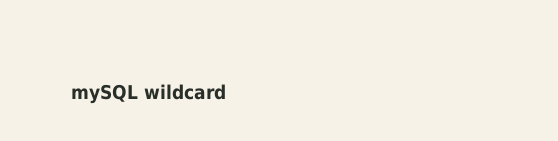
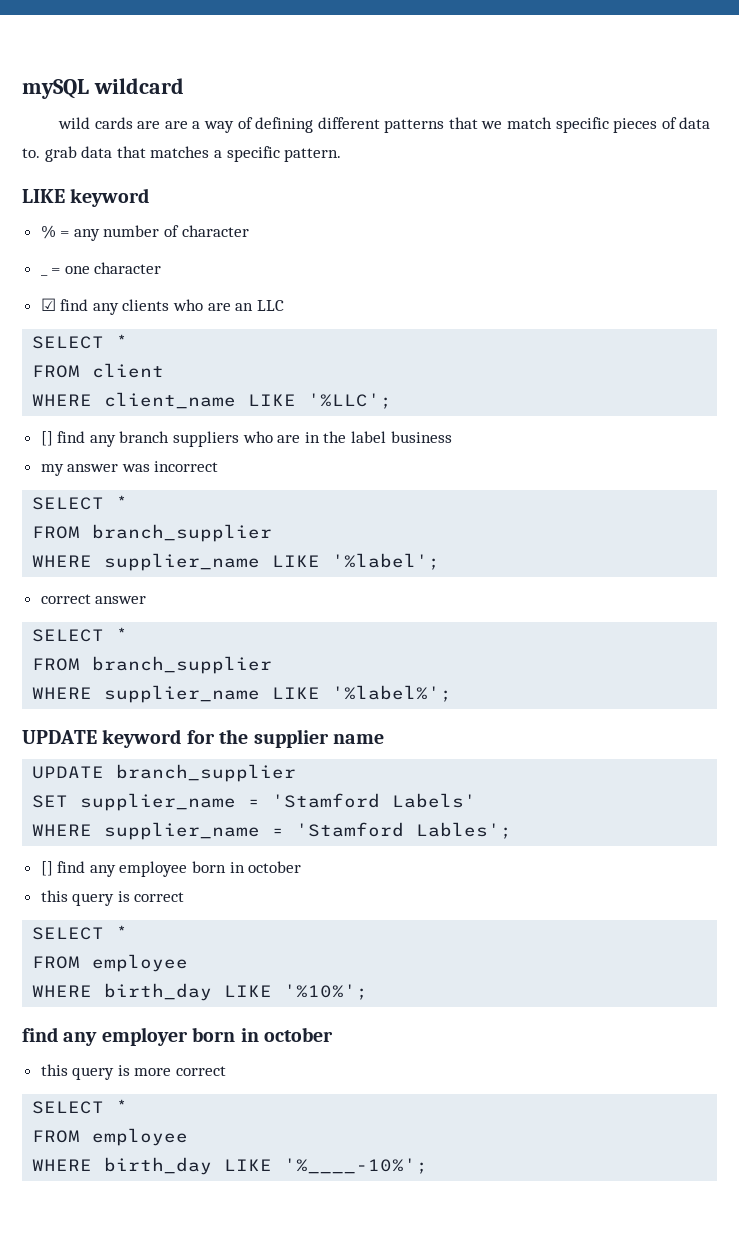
(226, 92) none -> [57,117,711,133] [22,146,342,162] [22,188,150,207] [40,225,249,241] [40,274,48,276] [51,262,162,274] [40,298,284,315] [32,334,129,349] [32,363,165,378] [32,392,393,409] [40,431,452,447] [40,461,219,476] [32,495,129,510] [32,524,273,542] [32,553,441,571] [40,594,147,604] [32,627,129,642] [32,656,273,674] [32,685,453,703] [22,729,384,748] [32,764,297,782] [32,793,477,811] [32,822,513,840] [40,861,302,877] [40,890,185,906] [32,925,129,940] [32,954,189,972] [32,983,369,1001] [22,1027,333,1046] [40,1064,227,1080] [32,1099,129,1114] [32,1128,189,1146] [32,1157,429,1175] // wild cards are are a way of defining different patterns that we match specific pieces of data to. grab data that matches a specific pattern. // LIKE keyword // % = any number of character // _ = one character // ☑ find any clients who are an LLC // SELECT * // FROM client // WHERE client_name LIKE '%LLC'; // [] find any branch suppliers who are in the label business // my answer was incorrect // SELECT * // FROM branch_supplier // WHERE supplier_name LIKE '%label'; // correct answer // SELECT * // FROM branch_supplier // WHERE supplier_name LIKE '%label%'; // UPDATE keyword for the supplier name // UPDATE branch_supplier // SET supplier_name = 'Stamford Labels' // WHERE supplier_name = 'Stamford Lables'; // [] find any employee born in october // this query is correct // SELECT * // FROM employee // WHERE birth_day LIKE '%10%'; // find any employer born in october // this query is more correct // SELECT * // FROM employee // WHERE birth_day LIKE '%____-10%';

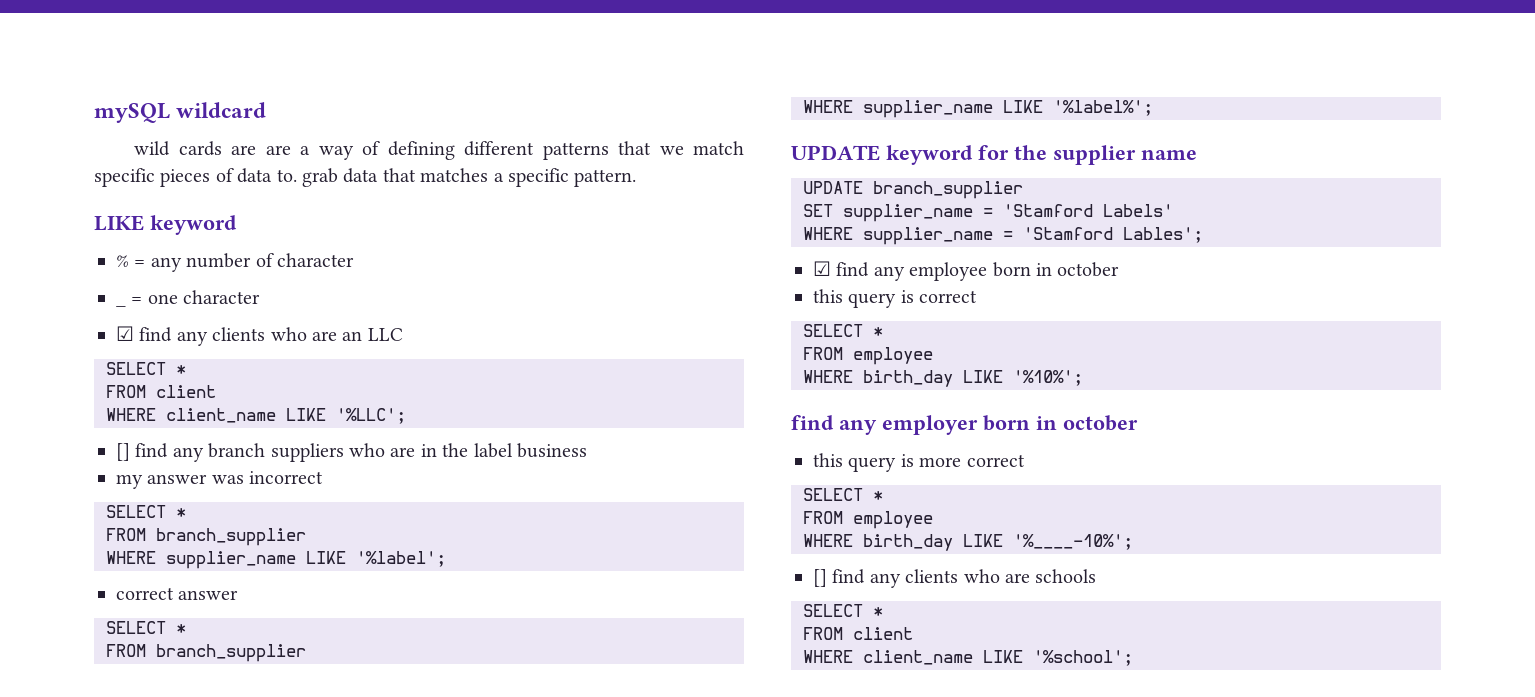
[40,861,53,876] [] -> [813,261,831,276] ☑
(429, 1166) none -> [813,569,1097,588] [803,604,883,617] [803,627,913,640] [803,650,1133,666] // [] find any clients who are schools // SELECT * // FROM client // WHERE client_name LIKE '%school';

